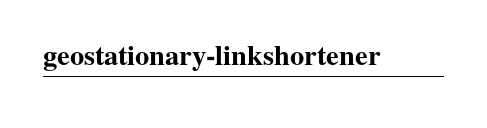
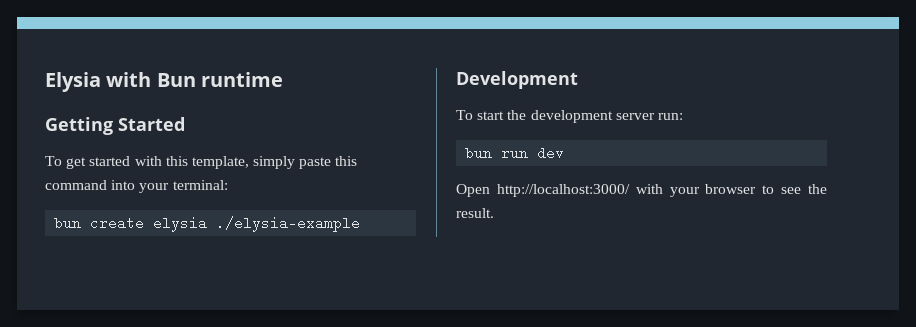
[43,46,381,71] geostationary-linkshortener -> [45,72,284,92] [45,117,185,135] [45,156,358,169] [45,180,228,193] [54,216,361,232] [456,71,578,89] [456,110,683,123] [465,146,565,160] [456,184,827,197] [456,208,494,218] Elysia with Bun runtime // Getting Started // To get started with this template, simply paste this command into your terminal: // bun create elysia ./elysia-example // Development // To start the development server run: // bun run dev // Open http://localhost:3000/ with your browser to see the result.

